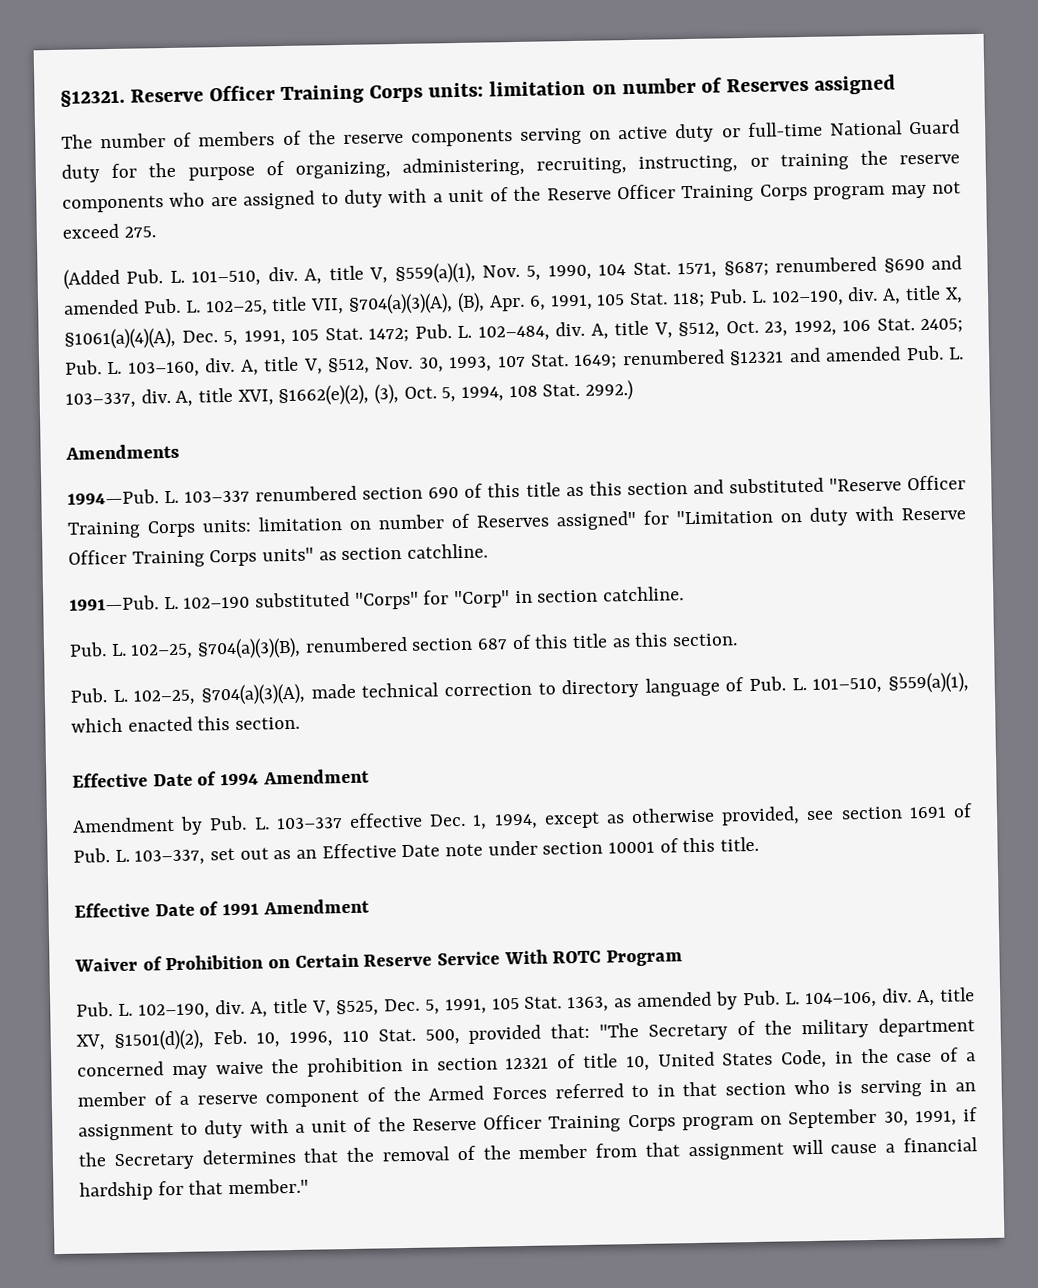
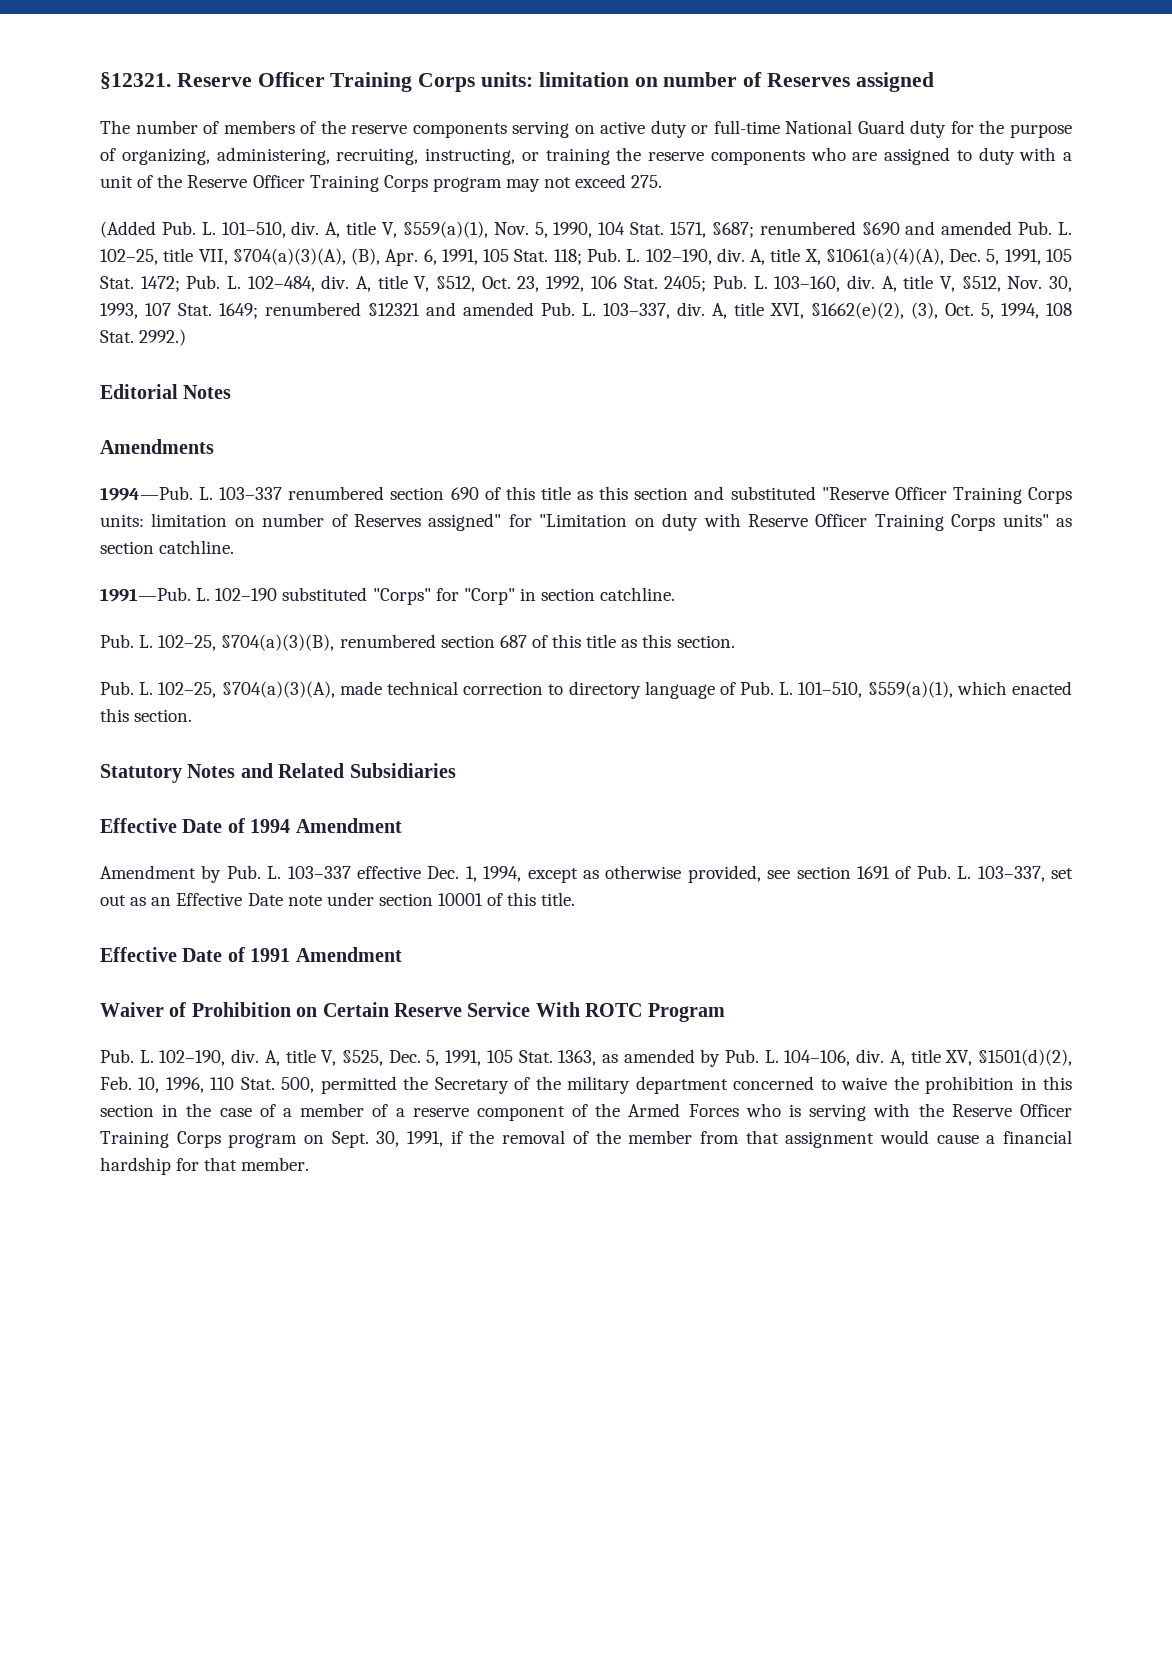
(634, 390) none -> [100,384,232,399] // Editorial Notes
(301, 723) none -> [100,763,456,783] // Statutory Notes and Related Subsidiaries
[468,1022,640,1044] provided that: "The -> [320,1076,429,1094] permitted the
[171,1065,208,1080] may -> [820,1079,836,1090] to
[436,1049,828,1072] section 12321 of title 10, United States Code, -> [1043,1076,1073,1090] [100,1104,154,1117] this section
[554,1079,976,1099] [78,1117,373,1141] referred to in that section who is serving in an assignment to duty with a unit of -> [745,1103,911,1121] who is serving with
[788,1108,878,1129] September -> [331,1131,369,1148] Sept.
[113,1147,375,1171] Secretary determines that the -> (495, 1137) none
[791,1139,824,1155] will -> [879,1130,929,1144] would
[228,1178,310,1195] member." -> [241,1157,310,1171] member.

